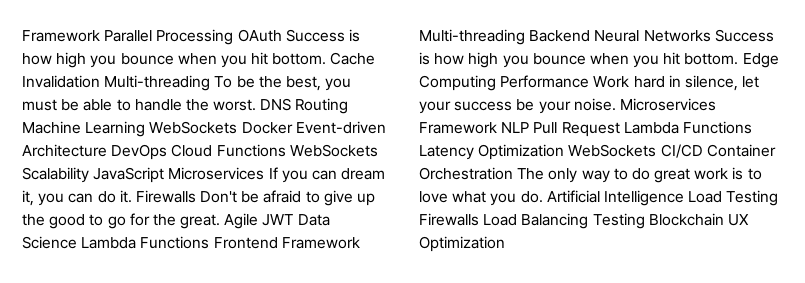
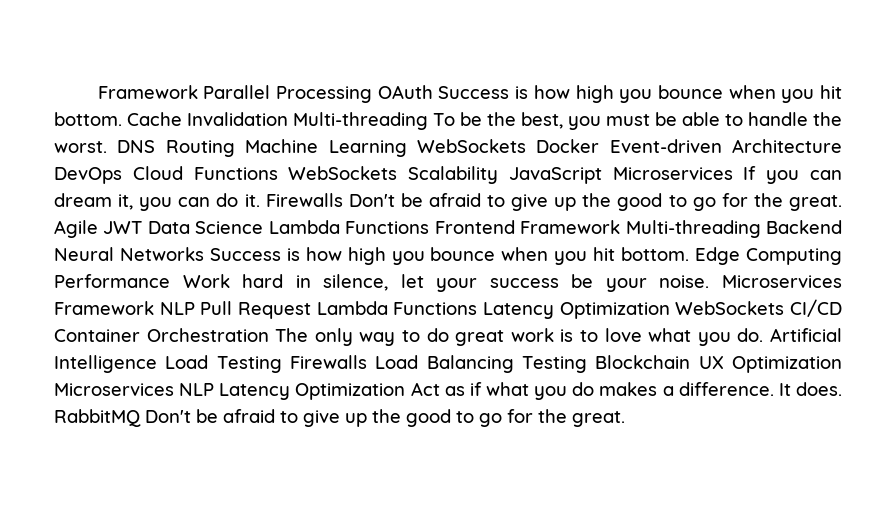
(505, 244) none -> [54,382,842,400] [54,409,625,427] Microservices NLP Latency Optimization Act as if what you do makes a difference. It does. RabbitMQ Don't be afraid to give up the good to go for the great.

